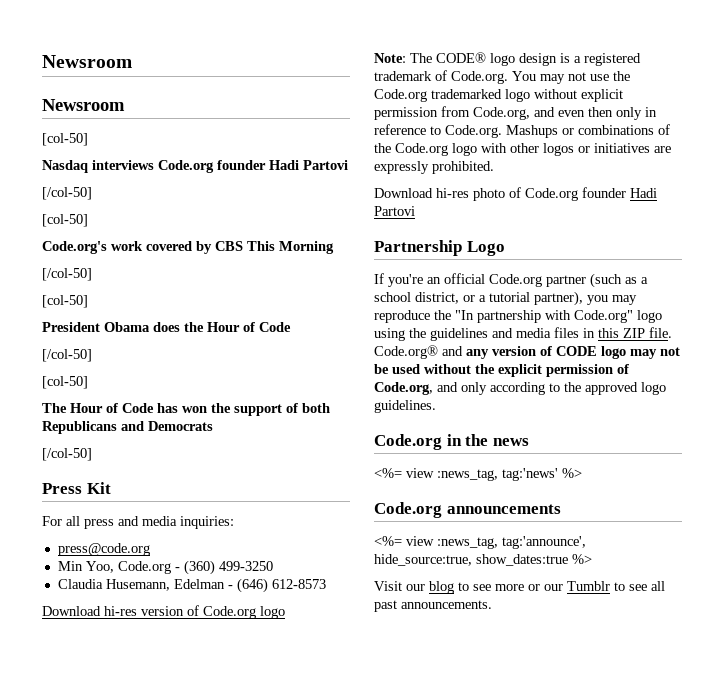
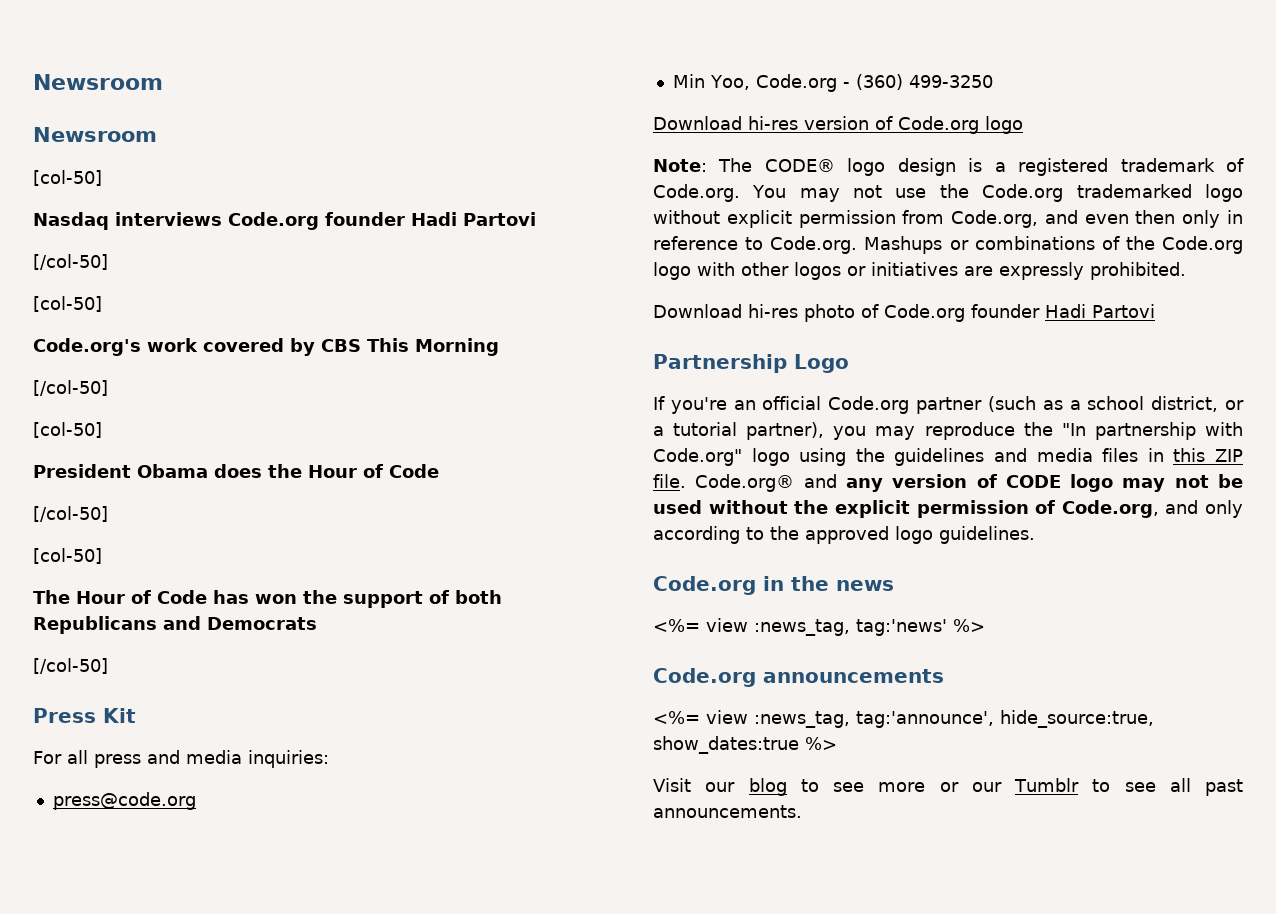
[57,578,326,593] // Claudia Husemann, Edelman - (646) 612-8573 -> (993, 81) none

